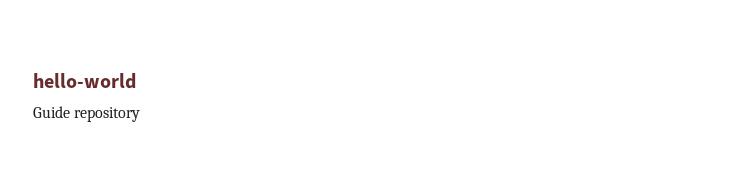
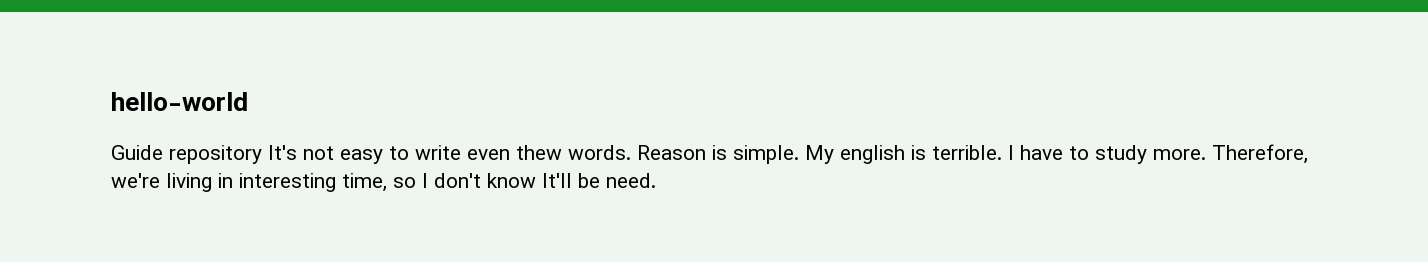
(141, 114) none -> [268,144,1308,164] [111,173,656,192] It's not easy to write even thew words. Reason is simple. My english is terrible. I have to study more. Therefore, we're living in interesting time, so I don't know It'll be need.

